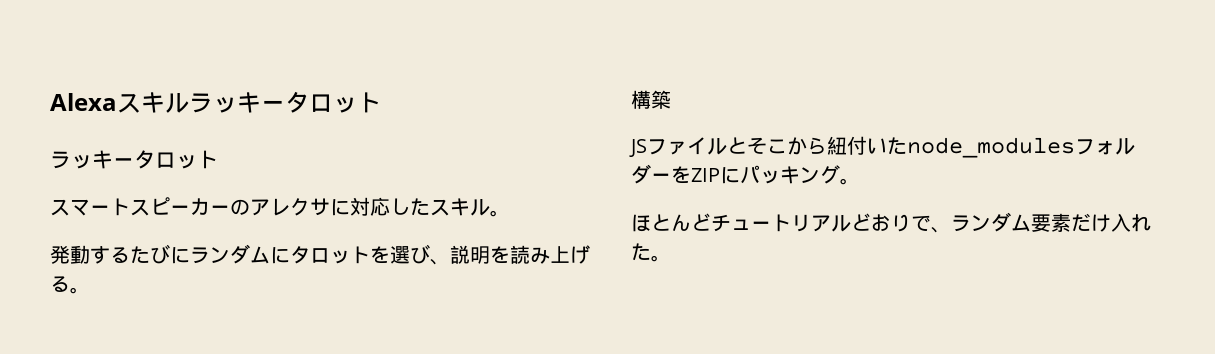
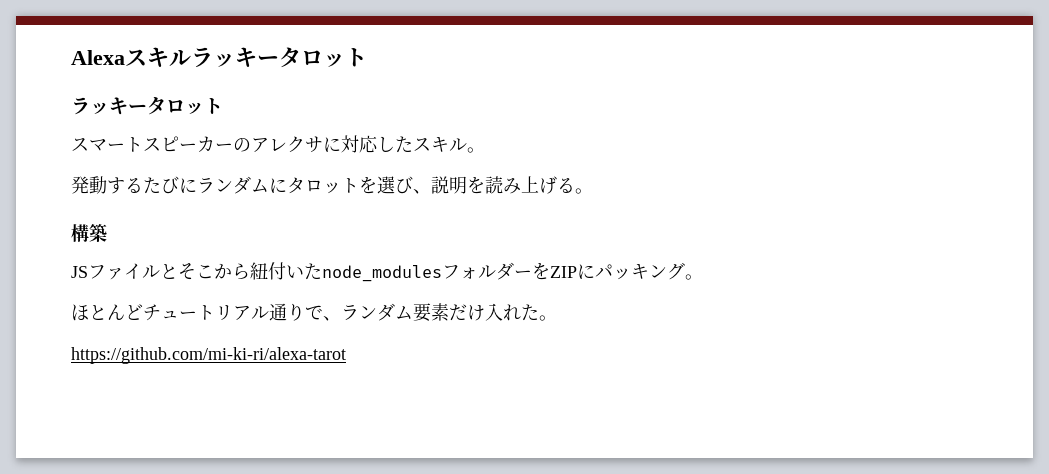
[851,213,891,232] どお -> [269,303,287,321] 通
(671, 258) none -> [71,347,346,364] // https://github.com/mi-ki-ri/alexa-tarot

